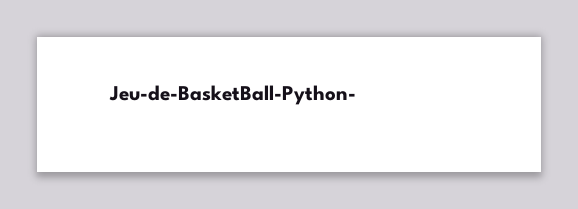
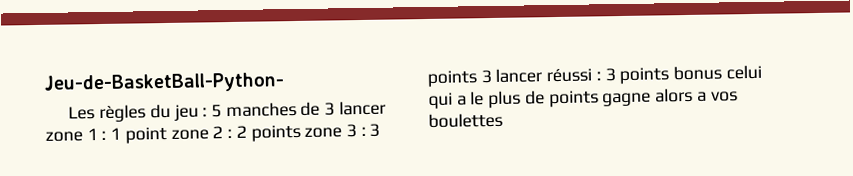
(356, 95) none -> [68,100,386,123] [45,123,381,144] [427,64,762,87] [428,87,738,109] [428,112,503,128] // Les règles du jeu : 5 manches de 3 lancer zone 1 : 1 point zone 2 : 2 points zone 3 : 3 points 3 lancer réussi : 3 points bonus celui qui a le plus de points gagne alors a vos boulettes

